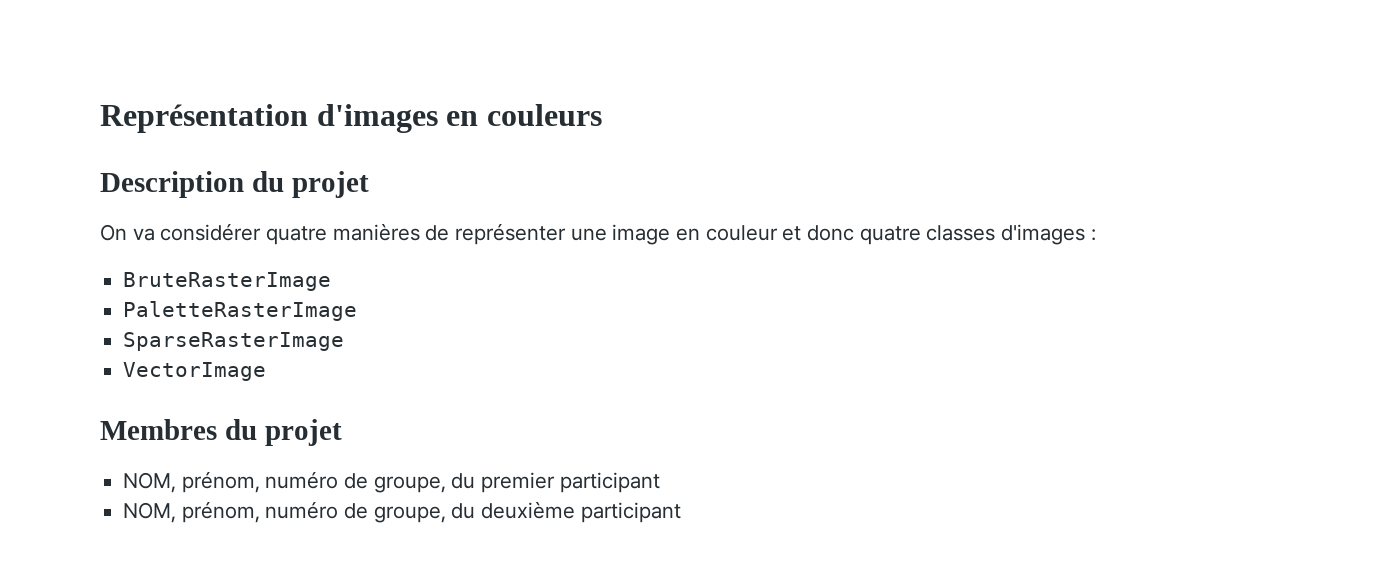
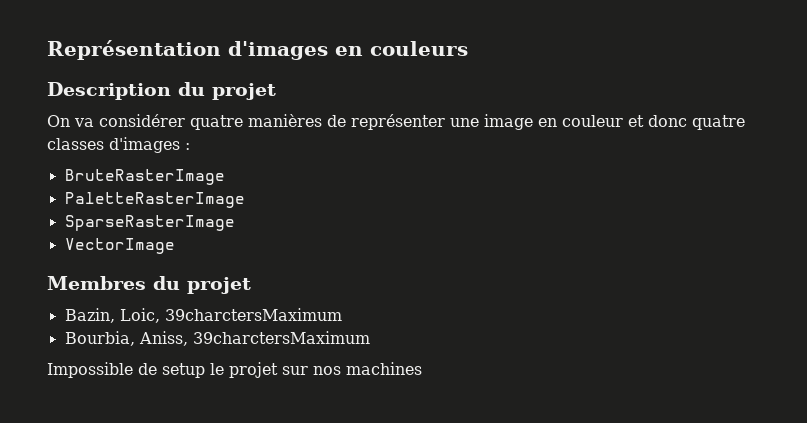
[123,471,660,493] [123,501,681,523] NOM, prénom, numéro de groupe, du premier participant // NOM, prénom, numéro de groupe, du deuxième participant -> [64,308,342,323] [64,331,370,346] [47,362,422,378] Bazin, Loic, 39charctersMaximum // Bourbia, Aniss, 39charctersMaximum // Impossible de setup le projet sur nos machines

